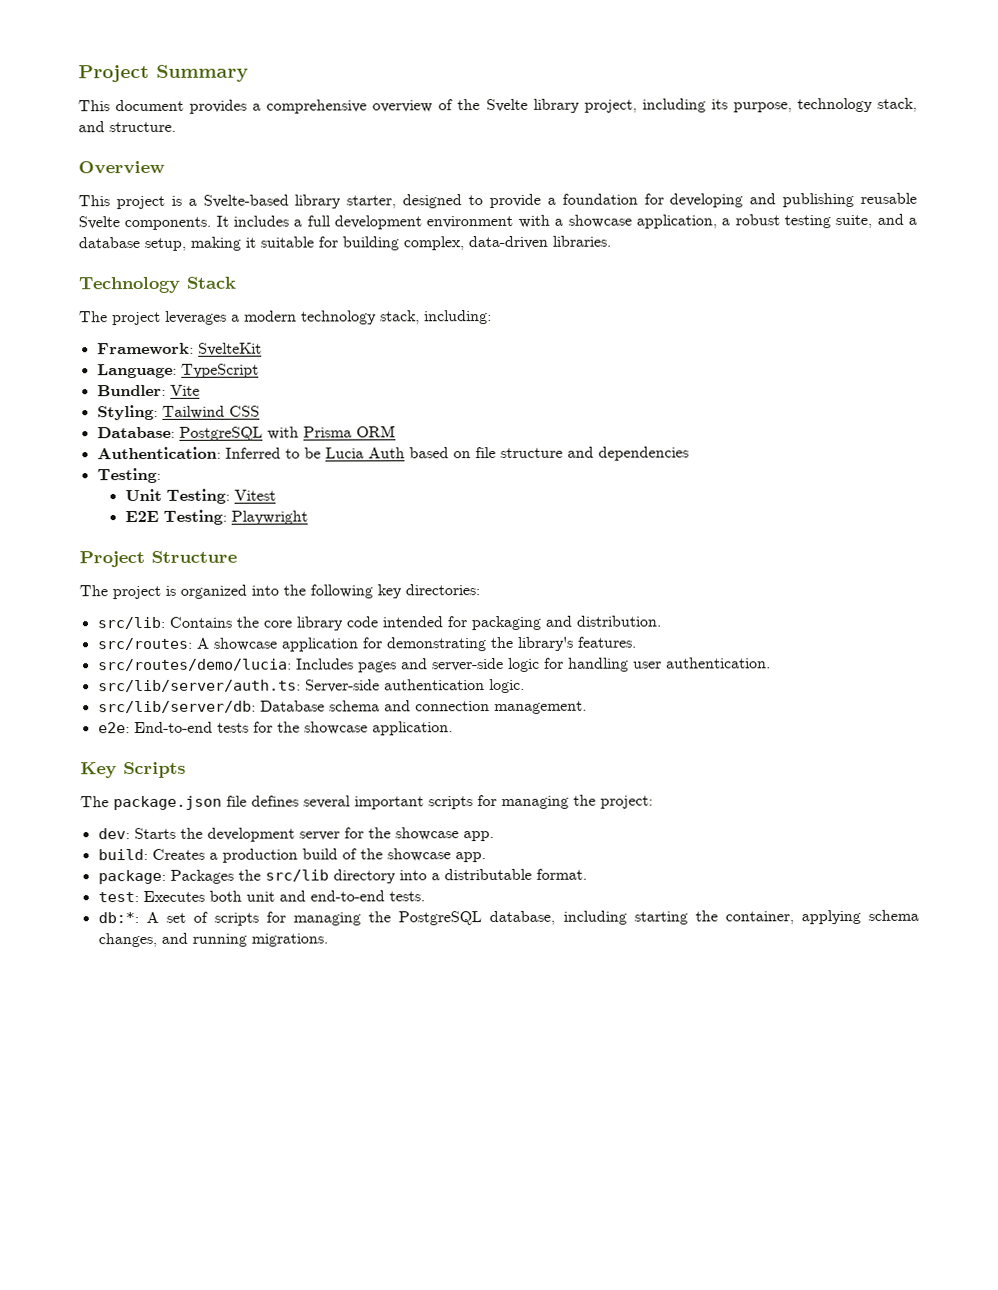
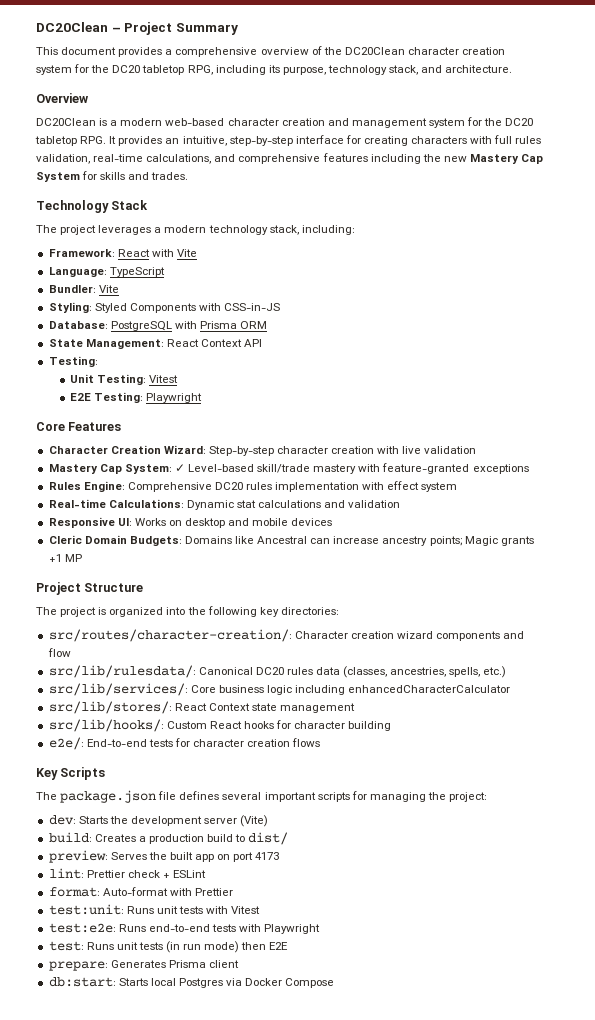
(78, 73) none -> [36,22,121,32] DC20Clean –
[485,98,637,113] Svelte library project, -> [344,47,506,55] [36,64,213,75] DC20Clean character creation system for the DC20 tabletop RPG,
[109,121,176,133] structure. -> [445,65,513,73] architecture.
[78,192,917,210] [78,213,918,231] [78,235,611,251] This project is a Svelte-based library starter, designed to provide a foundation for developing and publishing reusable Svelte components. It includes a full development environment with a showcase application, a robust testing suite, and a database setup, making it suitable for building complex, data-driven libraries. -> [36,117,534,128] [35,135,542,146] [36,153,544,164] [36,171,189,182] DC20Clean is a modern web-based character creation and management system for the DC20 tabletop RPG. It provides an intuitive, step-by-step interface for creating characters with full rules validation, real-time calculations, and comprehensive features including the new Mastery Cap System for skills and trades.
[197,342,262,356] SvelteKit -> [117,249,197,257] React with Vite
[161,405,260,419] Tailwind CSS -> [94,303,281,313] Styled Components with CSS-in-JS
[96,446,689,461] Authentication: Inferred to be Lucia Auth based on file structure and dependencies -> [48,339,263,349] State Management: React Context API
(308, 517) none -> [36,422,122,431] [48,445,477,456] [48,463,529,474] [48,481,458,492] [48,499,401,510] [48,517,333,528] [48,535,534,546] [48,554,82,562] // Core Features // Character Creation Wizard: Step-by-step character creation with live validation // Mastery Cap System: ✓ Level-based skill/trade mastery with feature-granted exceptions // Rules Engine: Comprehensive DC20 rules implementation with effect system // Real-time Calculations: Dynamic stat calculations and validation // Responsive UI: Works on desktop and mobile devices // Cleric Domain Budgets: Domains like Ancestral can increase ancestry points; Magic grants +1 MP
[96,615,661,631] [96,636,637,652] [97,657,771,673] [97,678,525,694] [97,700,587,715] [97,721,453,736] src/lib: Contains the core library code intended for packaging and distribution. // src/routes: A showcase application for demonstrating the library's features. // src/routes/demo/lucia: Includes pages and server-side logic for handling user authentication. // src/lib/server/auth.ts: Server-side authentication logic. // src/lib/server/db: Database schema and connection management. // e2e: End-to-end tests for the showcase application. -> [48,629,525,642] [47,648,71,657] [48,665,507,678] [48,683,511,696] [48,701,356,714] [48,719,392,732] [48,737,321,750] src/routes/character-creation/: Character creation wizard components and flow // src/lib/rulesdata/: Canonical DC20 rules data (classes, ancestries, spells, etc.) // src/lib/services/: Core business logic including enhancedCharacterCalculator // src/lib/stores/: React Context state management // src/lib/hooks/: Custom React hooks for character building // e2e/: End-to-end tests for character creation flows
[343,827,494,842] for the showcase app. -> [240,815,269,827] (Vite)
[341,848,486,863] [97,868,587,885] [97,890,425,903] [97,909,919,926] [97,932,328,948] of the showcase app. // package: Packages the src/lib directory into a distributable format. // test: Executes both unit and end-to-end tests. // db:*: A set of scripts for managing the PostgreSQL database, including starting the container, applying schema changes, and running migrations. -> [235,832,289,845] [48,850,280,863] [48,868,207,879] [48,887,233,897] [48,904,261,915] [48,923,321,934] [48,941,289,953] [48,960,239,971] [48,977,335,988] to dist/ // preview: Serves the built app on port 4173 // lint: Prettier check + ESLint // format: Auto-format with Prettier // test:unit: Runs unit tests with Vitest // test:e2e: Runs end-to-end tests with Playwright // test: Runs unit tests (in run mode) then E2E // prepare: Generates Prisma client // db:start: Starts local Postgres via Docker Compose

